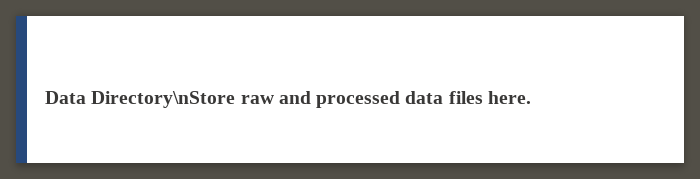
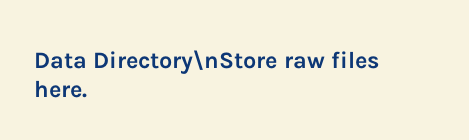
[278,91,444,108] and processed data -> (325, 62) none

